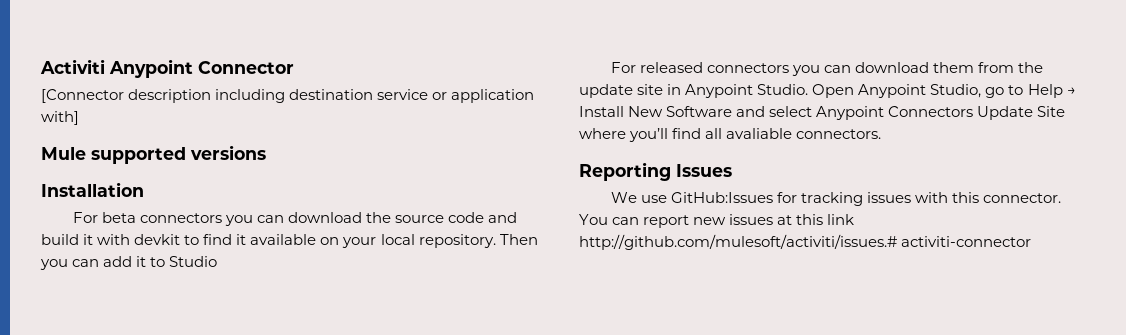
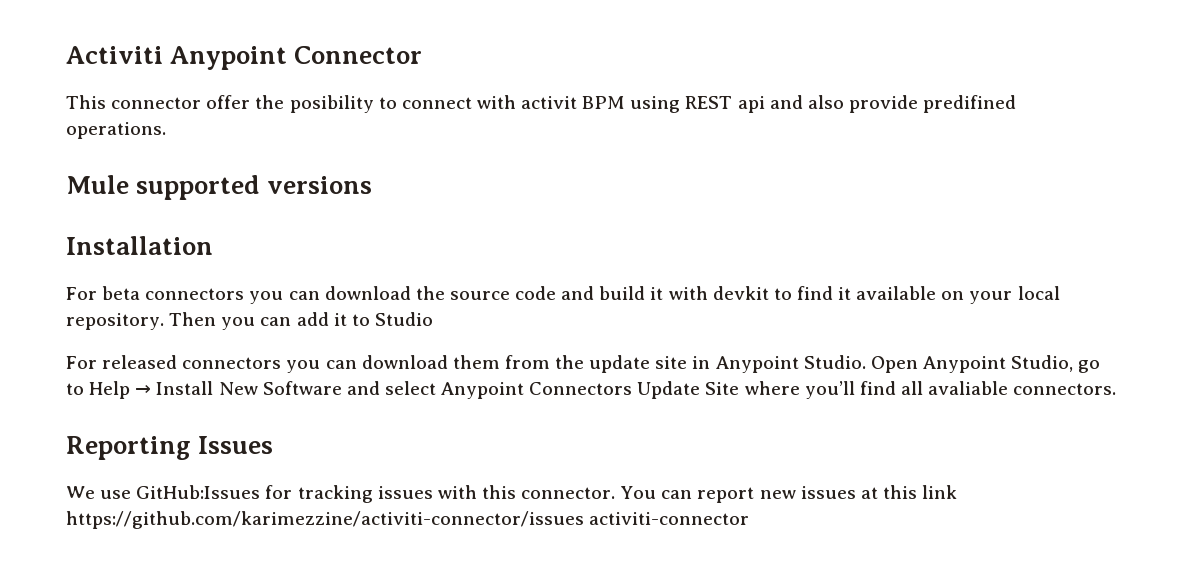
[41,89,535,103] [41,111,79,125] [Connector description including destination service or application with] -> [66,95,1017,113] [66,122,166,139] This connector offer the posibility to connect with activit BPM using REST api and also provide predifined operations.
[579,234,897,250] http://github.com/mulesoft/activiti/issues.# -> [66,511,584,529] https://github.com/karimezzine/activiti-connector/issues

